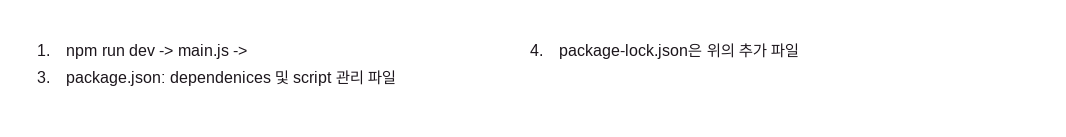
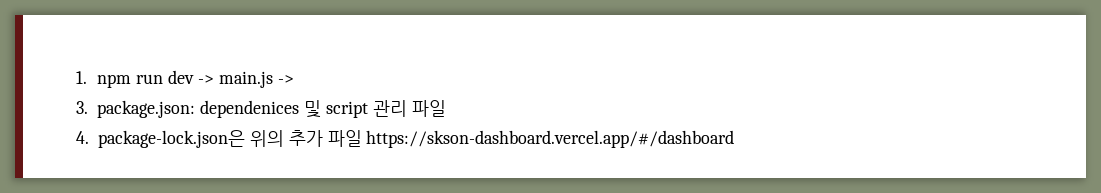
(800, 50) none -> [366,130,735,148] https://skson-dashboard.vercel.app/#/dashboard

